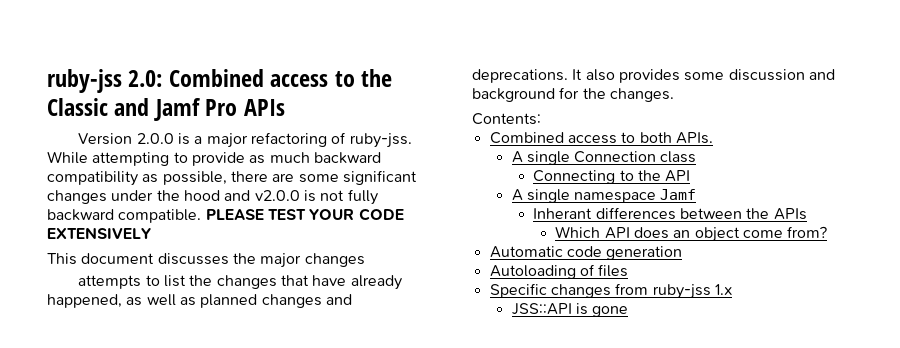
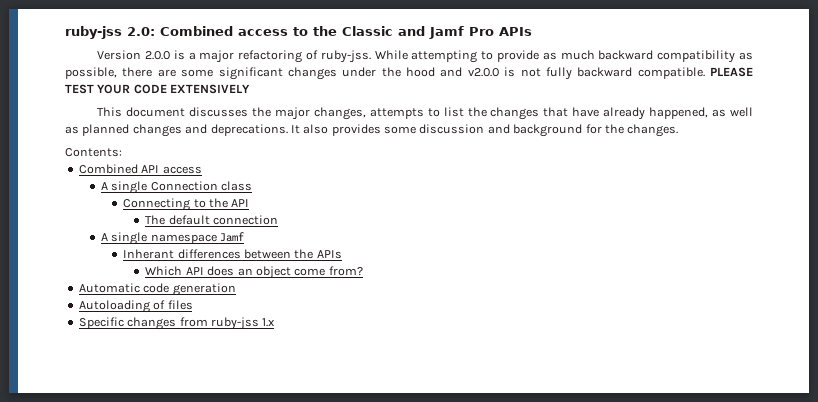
[304,253,365,267] changes // -> [313,107,366,120] changes,
[567,132,713,144] access to both APIs. -> [141,165,202,174] API access
(691, 176) none -> [145,215,279,225] // The default connection
[511,303,629,317] // JSS::API is gone -> (276, 322) none

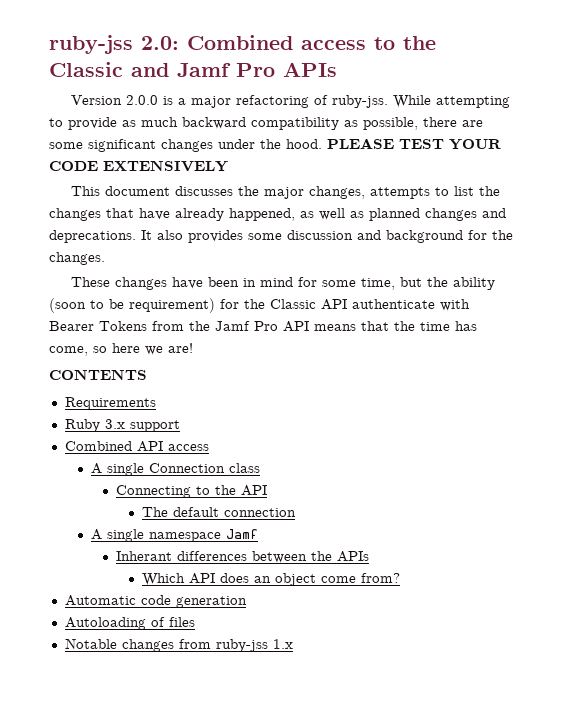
[406,67,705,80] hood and v2.0.0 is not fully backward compatible. -> [286,139,322,149] hood.
[65,148,122,157] Contents: -> [70,277,495,290] [49,298,470,313] [49,321,477,332] [49,343,193,356] [49,369,147,380] [64,397,156,410] [64,419,180,432] These changes have been in mind for some time, but the ability (soon to be requirement) for the Classic API authenticate with Bearer Tokens from the Jamf Pro API means that the time has come, so here we are! // CONTENTS // Requirements // Ruby 3.x support
[78,317,124,329] Specific -> [64,638,117,649] Notable

